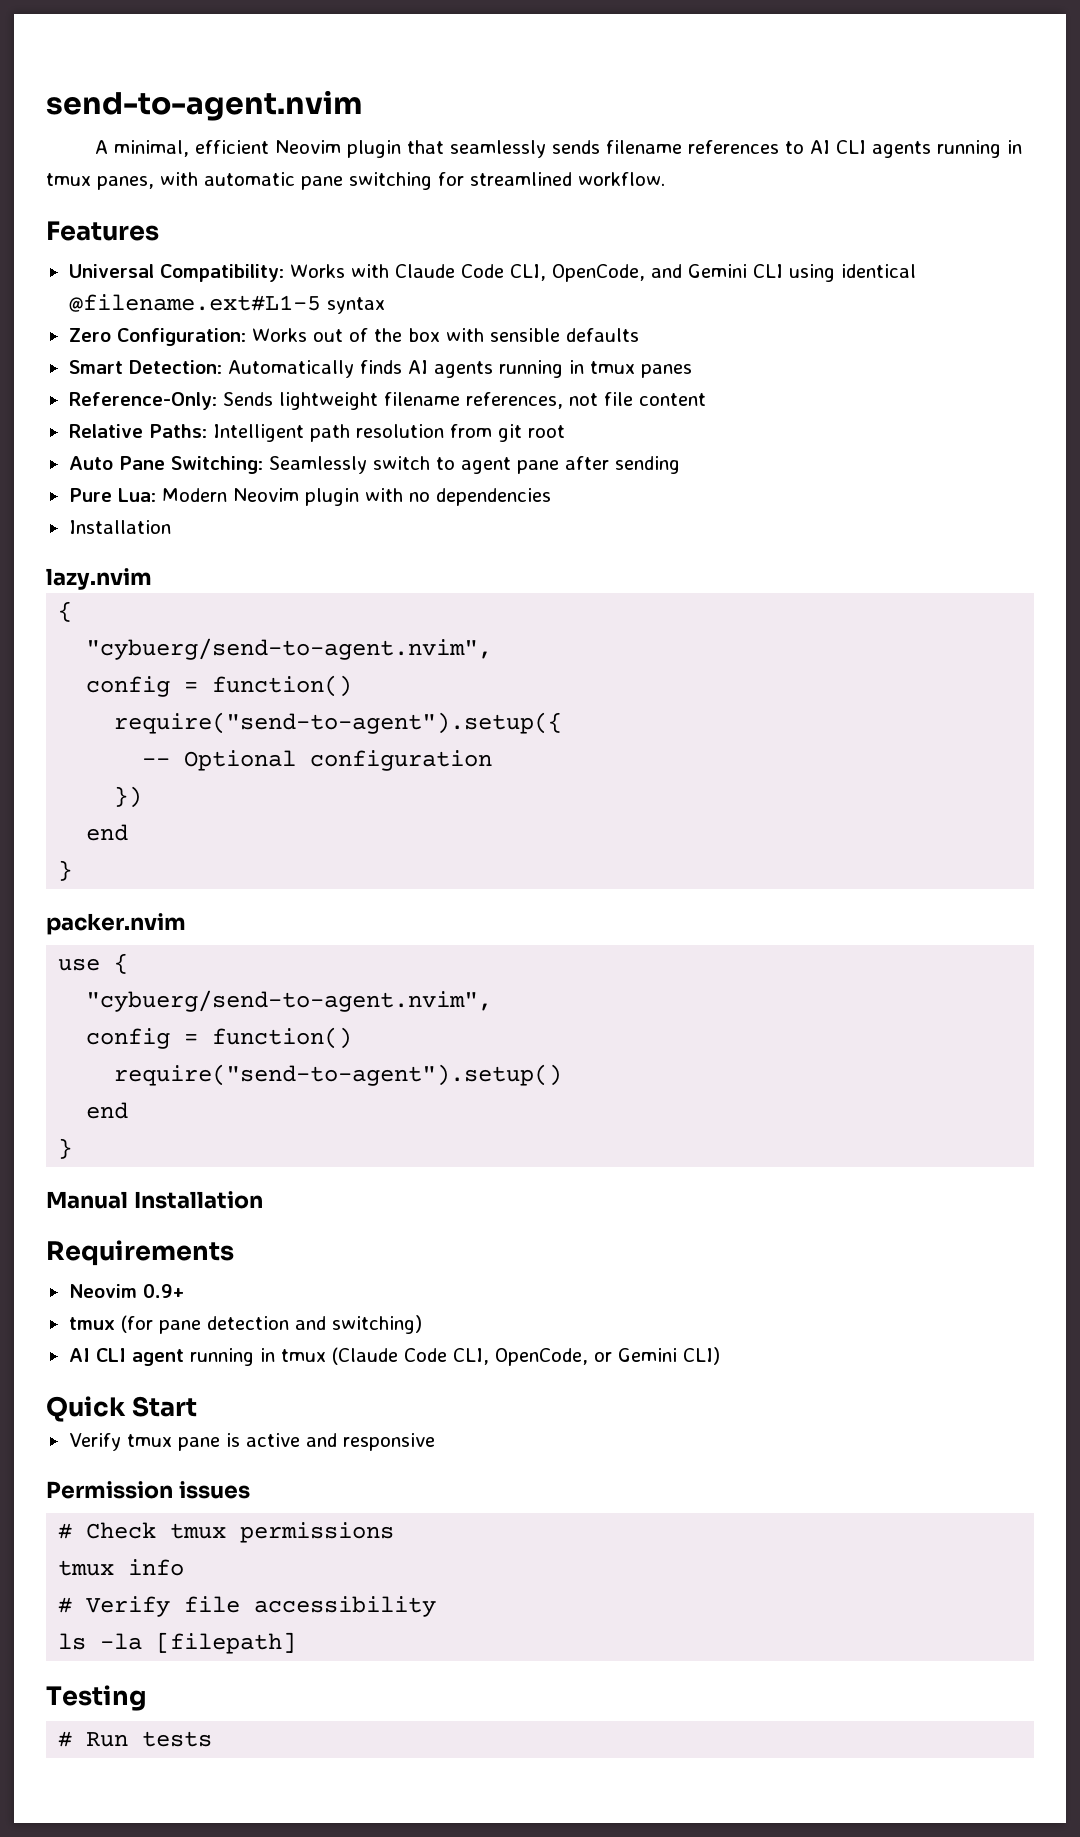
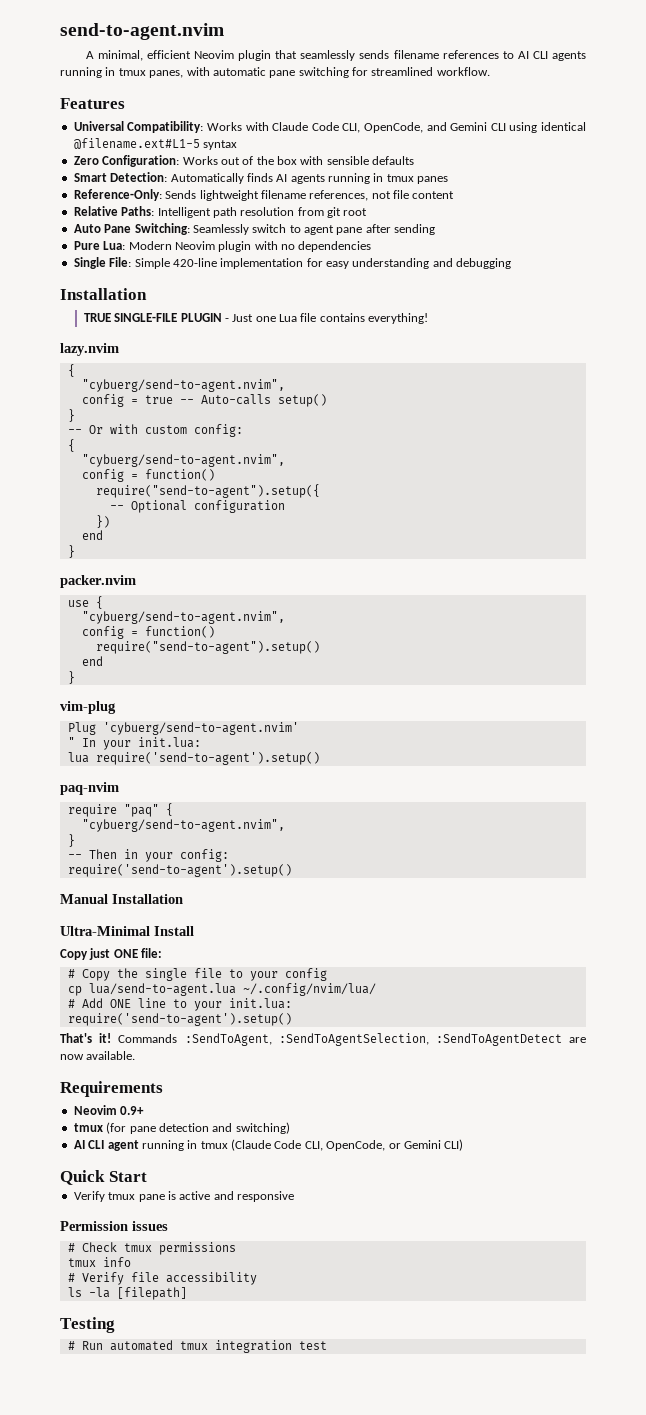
[68,520,171,534] [46,568,152,590] Installation // lazy.nvim -> [73,257,512,269] [60,288,147,300] [83,313,429,324] [60,343,119,356] [67,364,75,377] [81,379,285,392] [81,394,327,407] [67,409,75,422] [67,424,243,437] Single File: Simple 420-line implementation for easy understanding and debugging // Installation // TRUE SINGLE-FILE PLUGIN - Just one Lua file contains everything! // lazy.nvim // { // "cybuerg/send-to-agent.nvim", // config = true -- Auto-calls setup() // } // -- Or with custom config:
[46,1191,263,1209] Manual Installation -> [60,701,116,714] [67,722,299,735] [67,737,201,750] [67,752,320,765] [60,782,119,795] [67,803,173,817] [81,819,285,832] [67,834,75,847] [67,849,229,862] [67,864,292,877] [60,894,183,904] [60,926,194,936] [60,948,163,960] [67,968,327,981] [67,983,376,996] [67,998,292,1011] [67,1013,292,1026] [60,1033,586,1046] [60,1051,136,1060] vim-plug // Plug 'cybuerg/send-to-agent.nvim' // " In your init.lua: // lua require('send-to-agent').setup() // paq-nvim // require "paq" { // "cybuerg/send-to-agent.nvim", // } // -- Then in your config: // require('send-to-agent').setup() // Manual Installation // Ultra-Minimal Install // Copy just ONE file: // # Copy the single file to your config // cp lua/send-to-agent.lua ~/.config/nvim/lua/ // # Add ONE line to your init.lua: // require('send-to-agent').setup() // That's it! Commands :SendToAgent, :SendToAgentSelection, :SendToAgentDetect are now available.
[142,1731,213,1747] tests -> [109,1340,327,1353] automated tmux integration test

